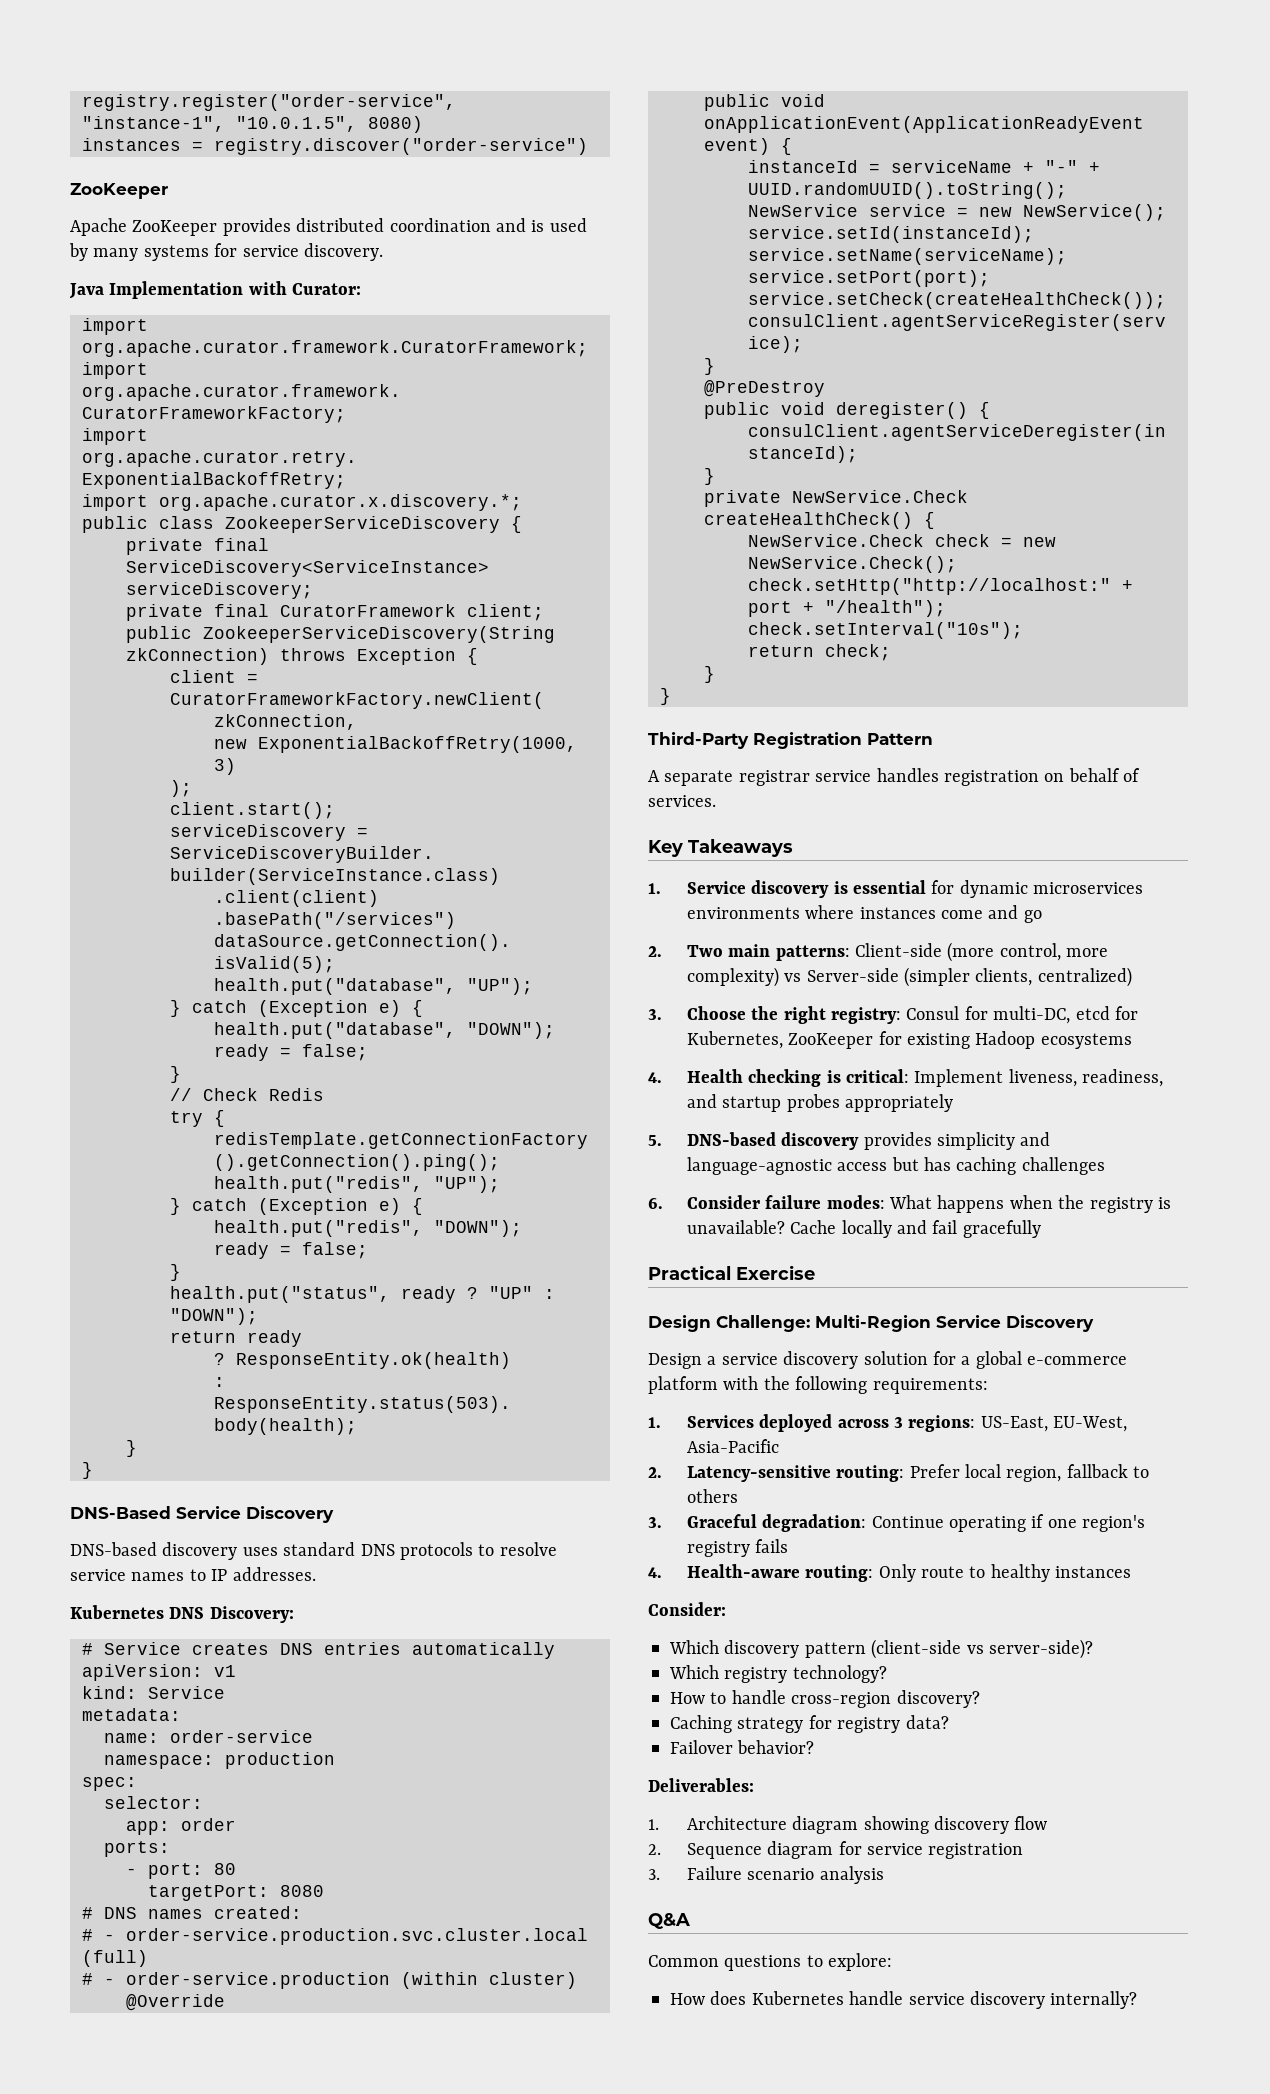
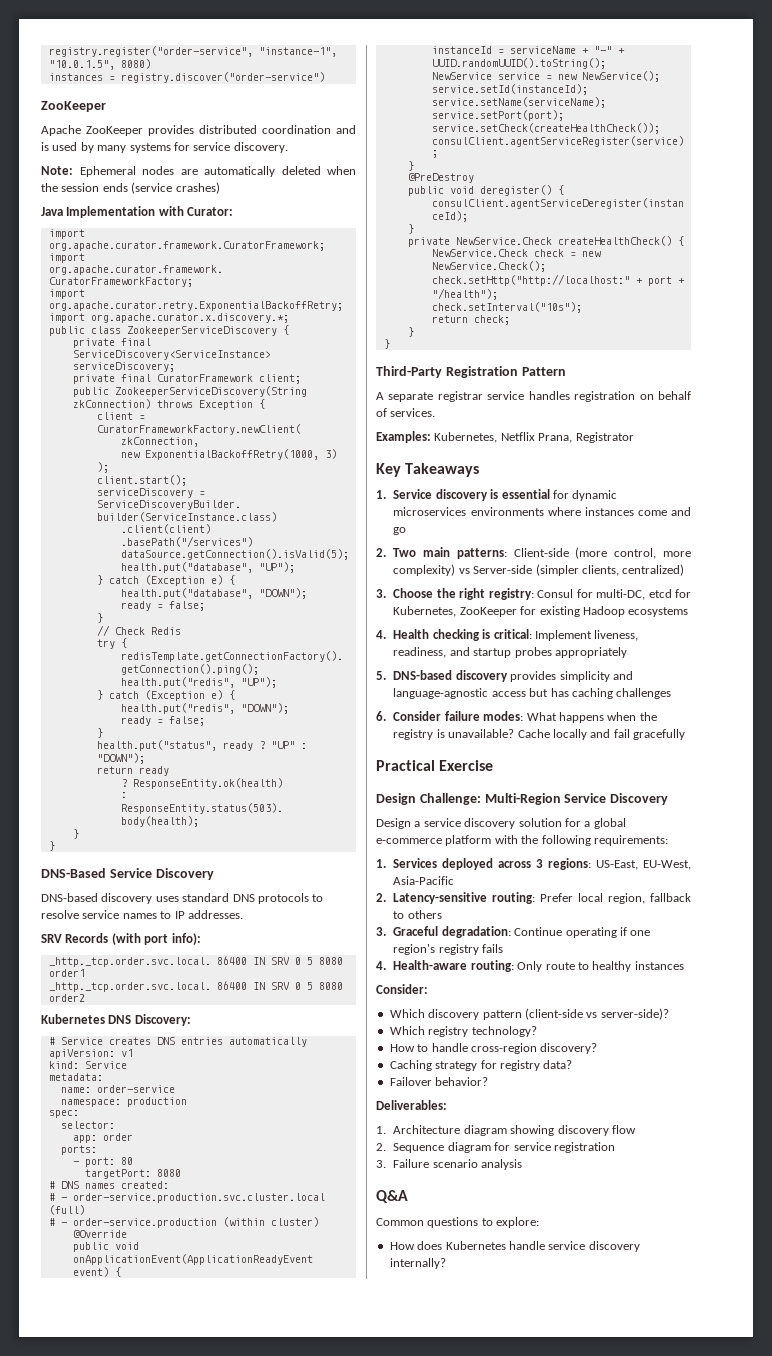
(383, 252) none -> [41,166,356,177] [41,182,220,194] // Note: Ephemeral nodes are automatically deleted when the session ends (service crashes)
(316, 1574) none -> [41,933,201,945] [48,956,343,967] [48,969,85,977] [48,981,343,992] [48,994,85,1002] // SRV Records (with port info): // _http._tcp.order.svc.local. 86400 IN SRV 0 5 8080 order1 // _http._tcp.order.svc.local. 86400 IN SRV 0 5 8080 order2
(716, 801) none -> [376,431,634,443] // Examples: Kubernetes, Netflix Prana, Registrator

